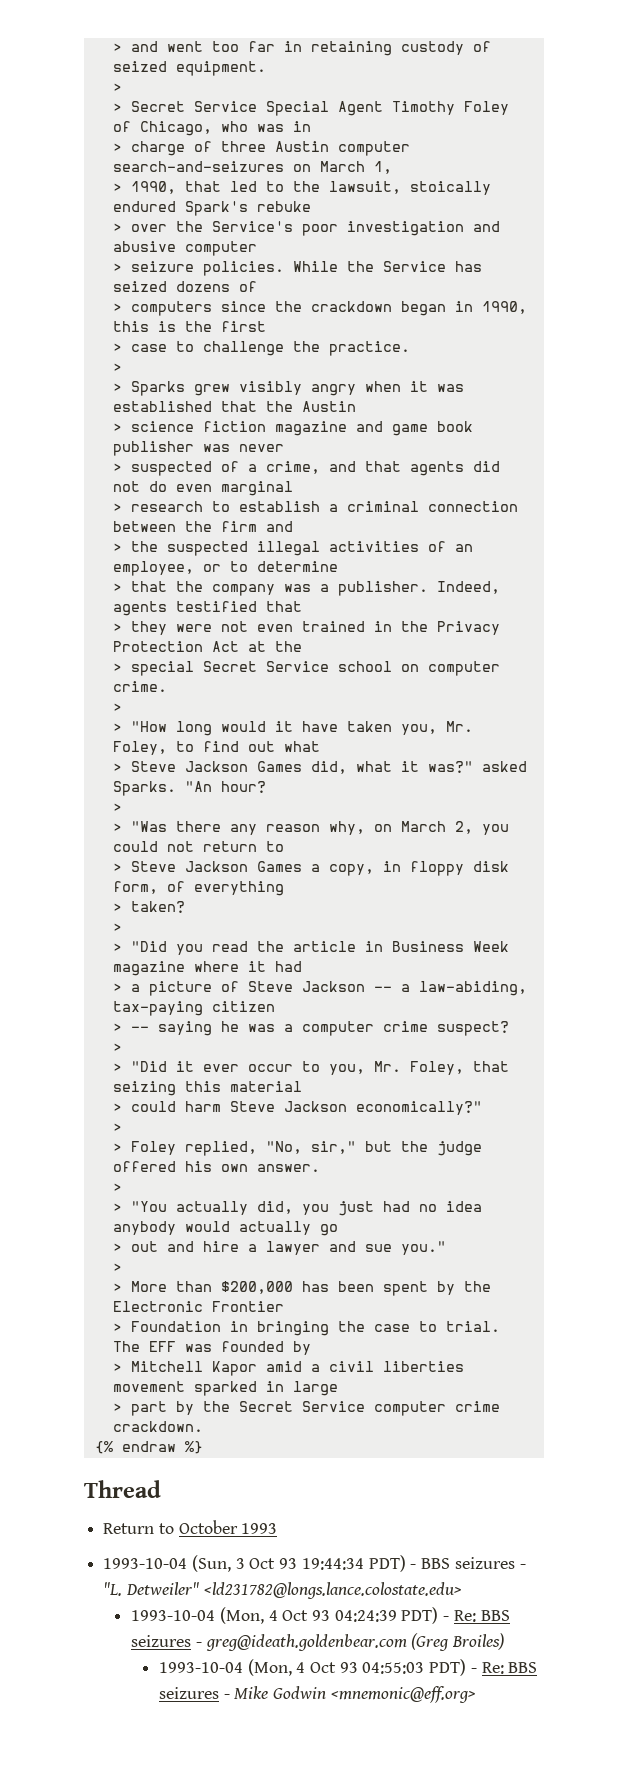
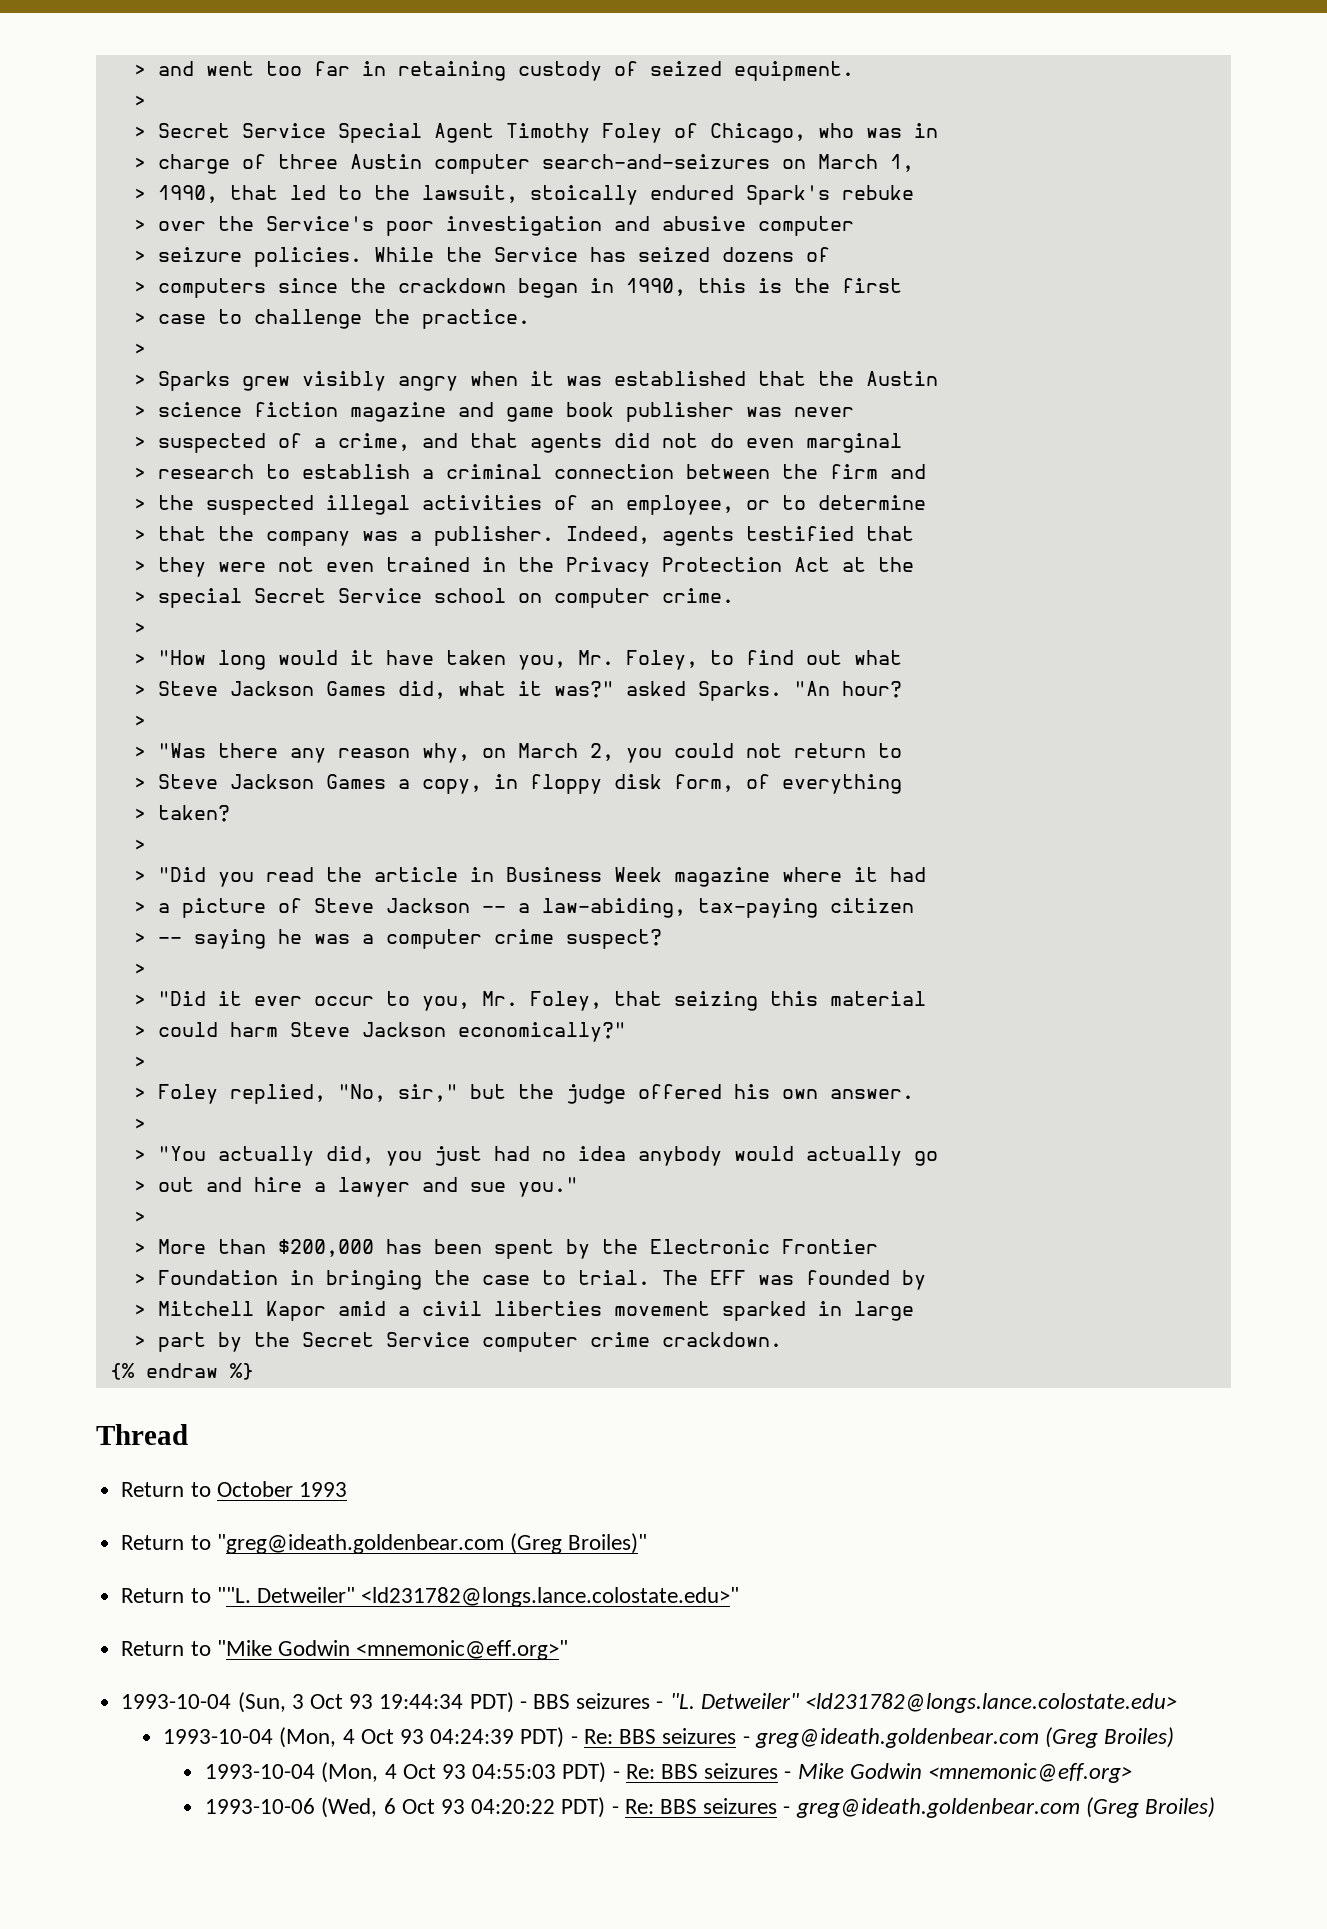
(278, 1528) none -> [121,1533,648,1554] [121,1587,740,1607] [121,1640,569,1660] // Return to "greg@ideath.goldenbear.com (Greg Broiles)" // Return to ""L. Detweiler" <ld231782@longs.lance.colostate.edu>" // Return to "Mike Godwin <mnemonic@eff.org>"
(476, 1694) none -> [205,1797,1216,1818] // 1993-10-06 (Wed, 6 Oct 93 04:20:22 PDT) - Re: BBS seizures - greg@ideath.goldenbear.com (Greg Broiles)

